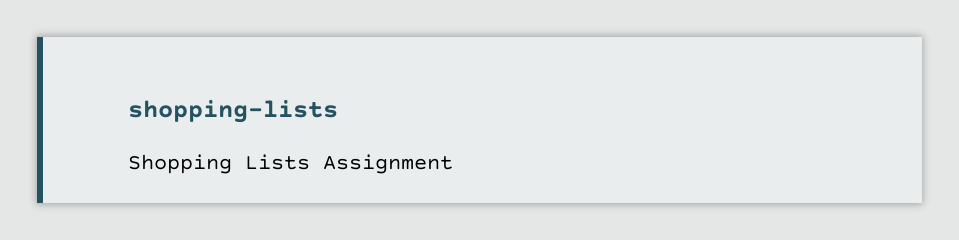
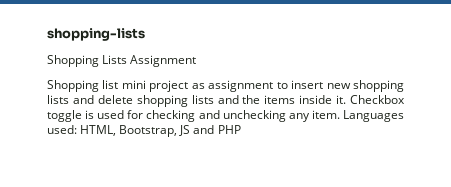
(453, 164) none -> [47,80,405,92] [47,95,405,107] [47,110,404,122] [47,125,241,137] // Shopping list mini project as assignment to insert new shopping lists and delete shopping lists and the items inside it. Checkbox toggle is used for checking and unchecking any item. Languages used: HTML, Bootstrap, JS and PHP

